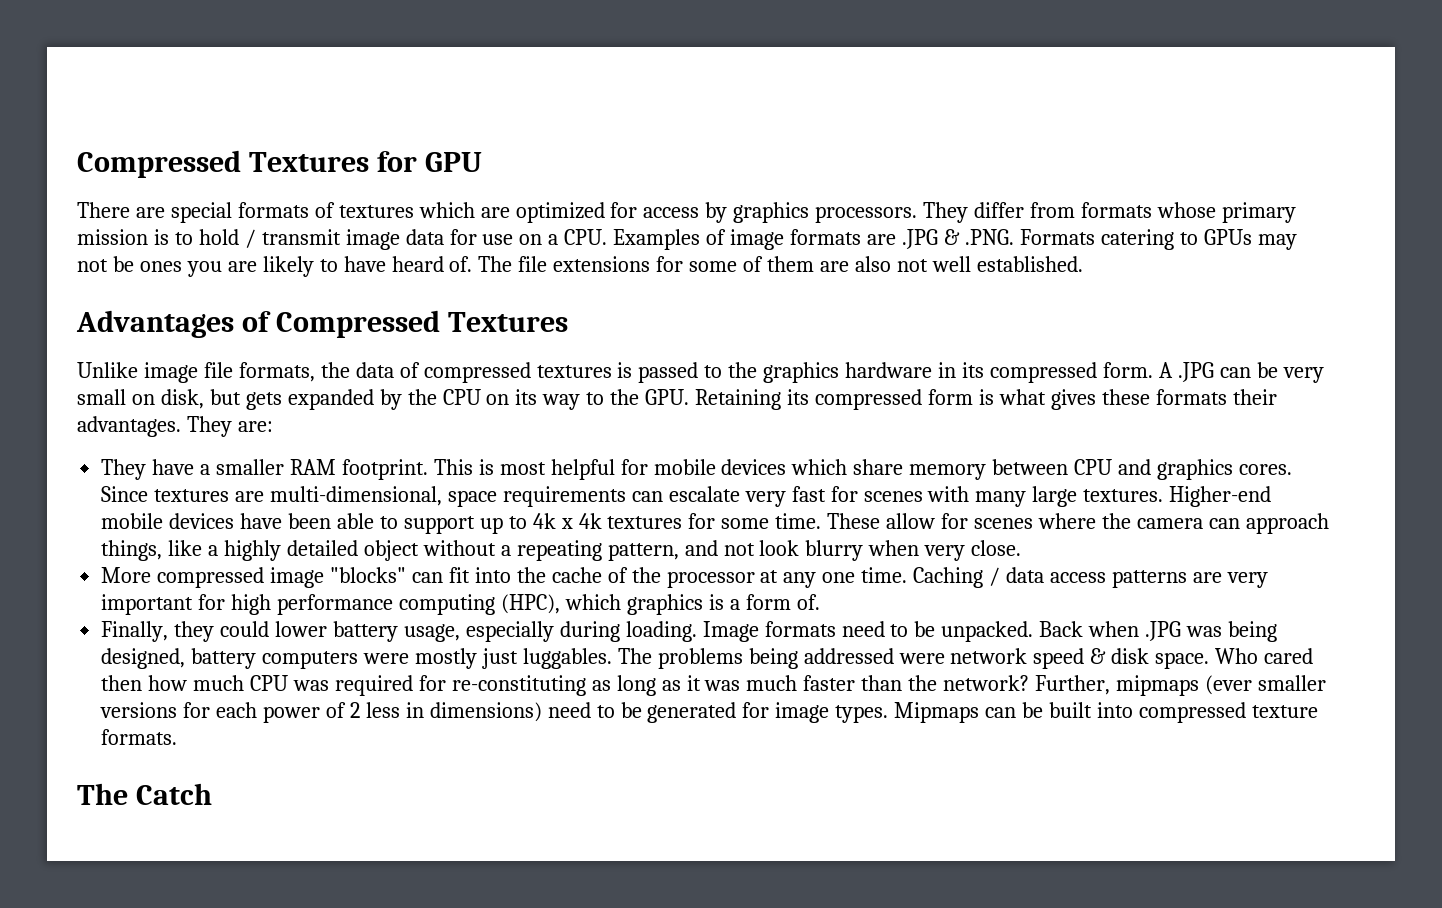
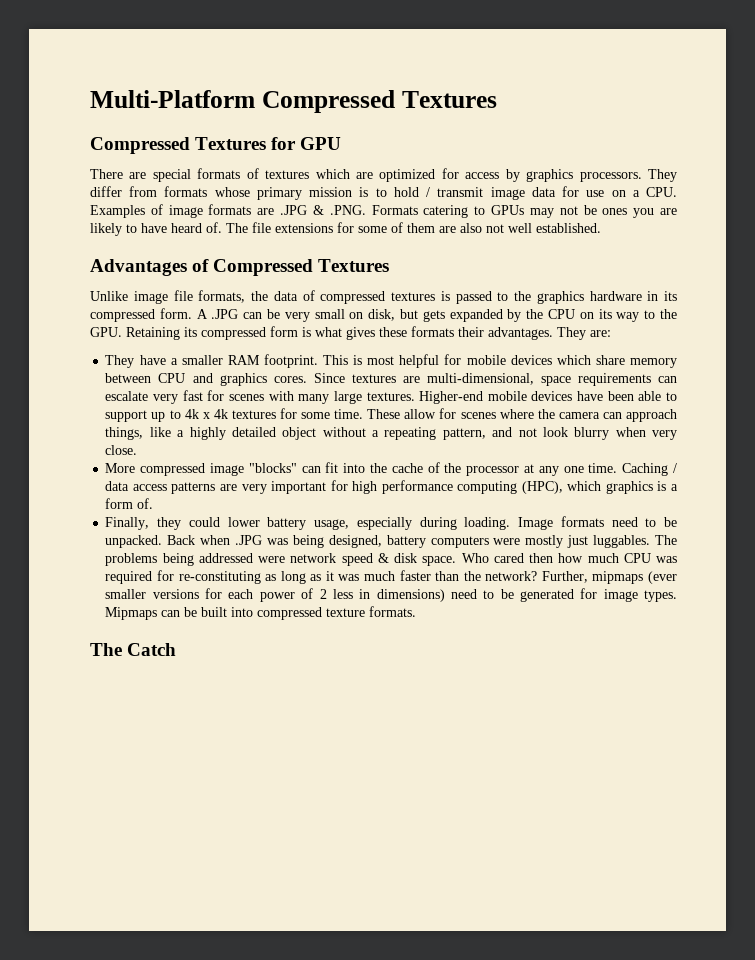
(77, 164) none -> [90,90,497,113] Multi-Platform Compressed Textures //

